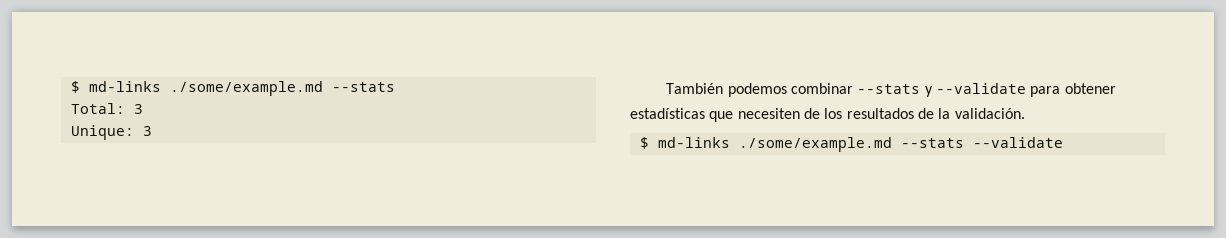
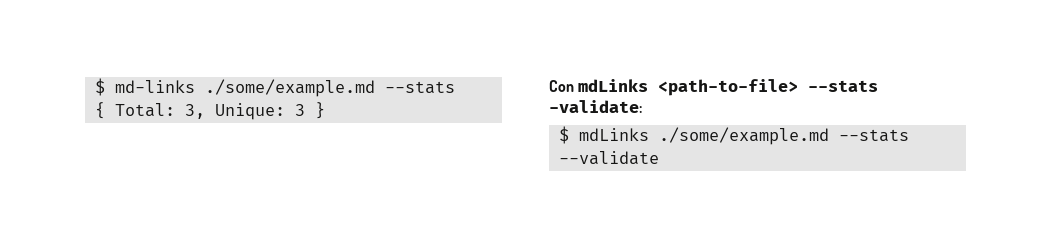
[70,103,143,114] Total: 3 // -> [94,102,205,119] { Total: 3,
[666,83,1116,97] [630,108,1025,122] [639,137,730,149] // También podemos combinar --stats y --validate para obtener estadísticas que necesiten de los resultados de la validación. // $ md-links -> [314,102,325,119] [549,79,879,96] [549,100,642,113] [558,126,649,144] } // Con mdLinks <path-to-file> --stats -validate: // $ mdLinks

